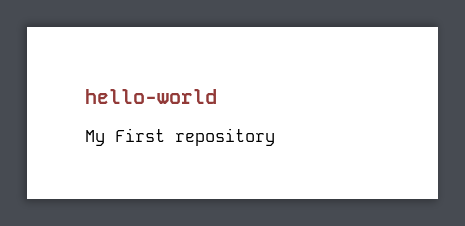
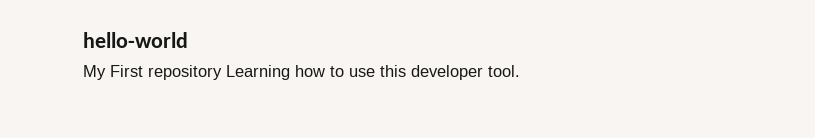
(275, 137) none -> [226,65,520,80] Learning how to use this developer tool.

